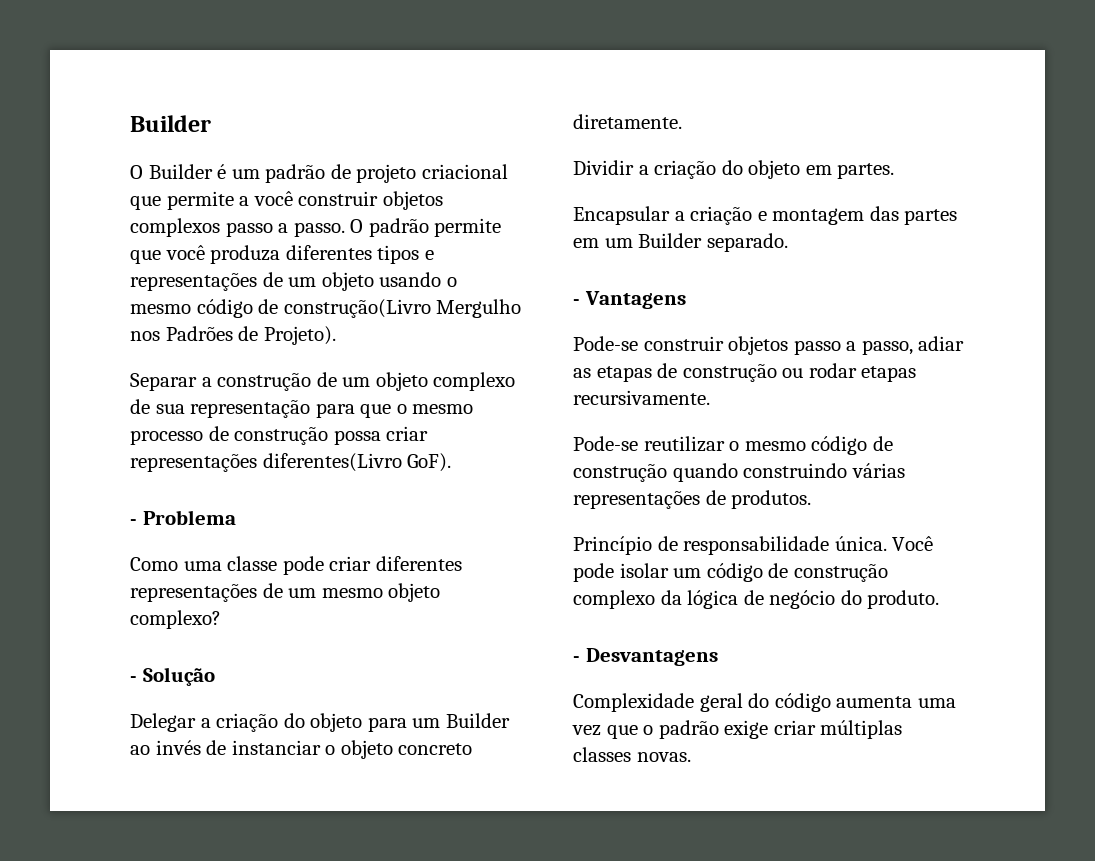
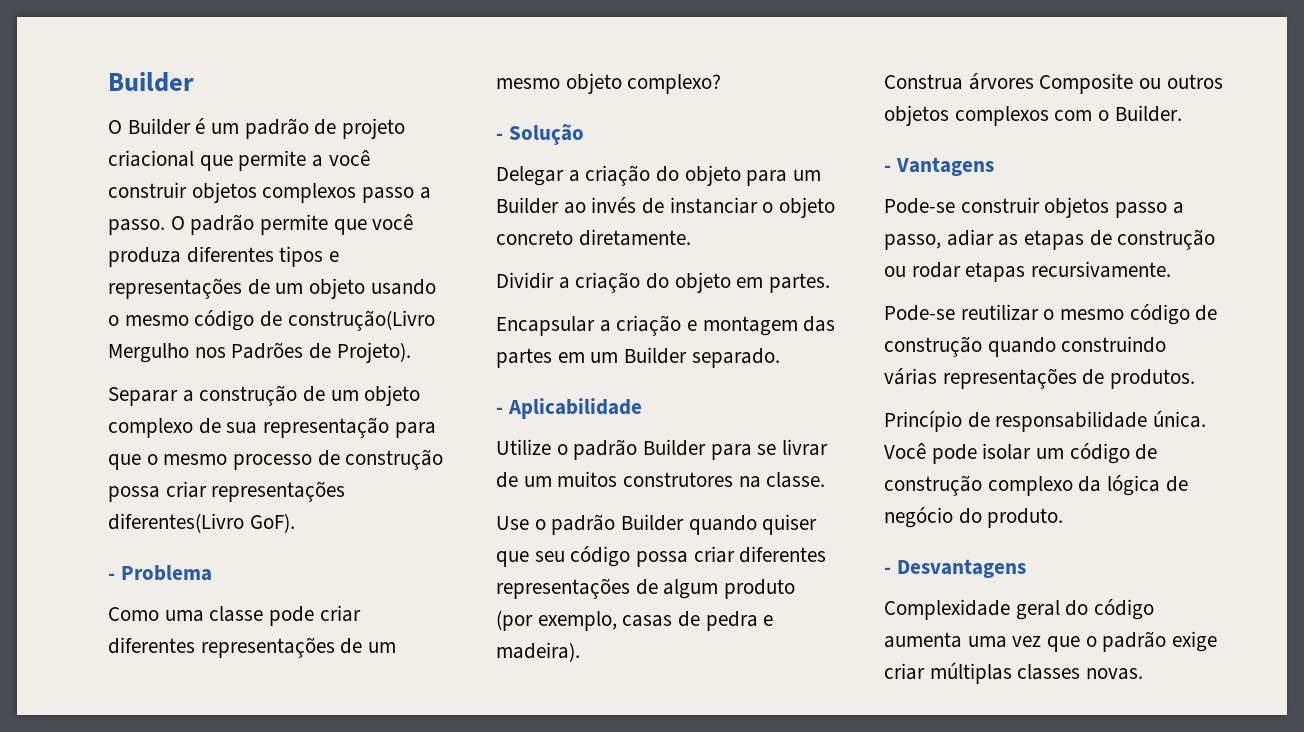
(788, 242) none -> [496,398,642,419] [496,439,829,460] [496,471,826,488] [496,514,818,535] [496,546,827,567] [496,578,796,599] [496,610,774,631] [496,642,580,662] [884,73,1223,94] [884,105,1182,126] // - Aplicabilidade // Utilize o padrão Builder para se livrar de um muitos construtores na classe. // Use o padrão Builder quando quiser que seu código possa criar diferentes representações de algum produto (por exemplo, casas de pedra e madeira). // Construa árvores Composite ou outros objetos complexos com o Builder.

